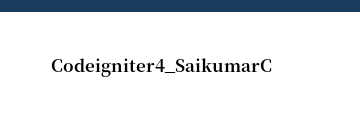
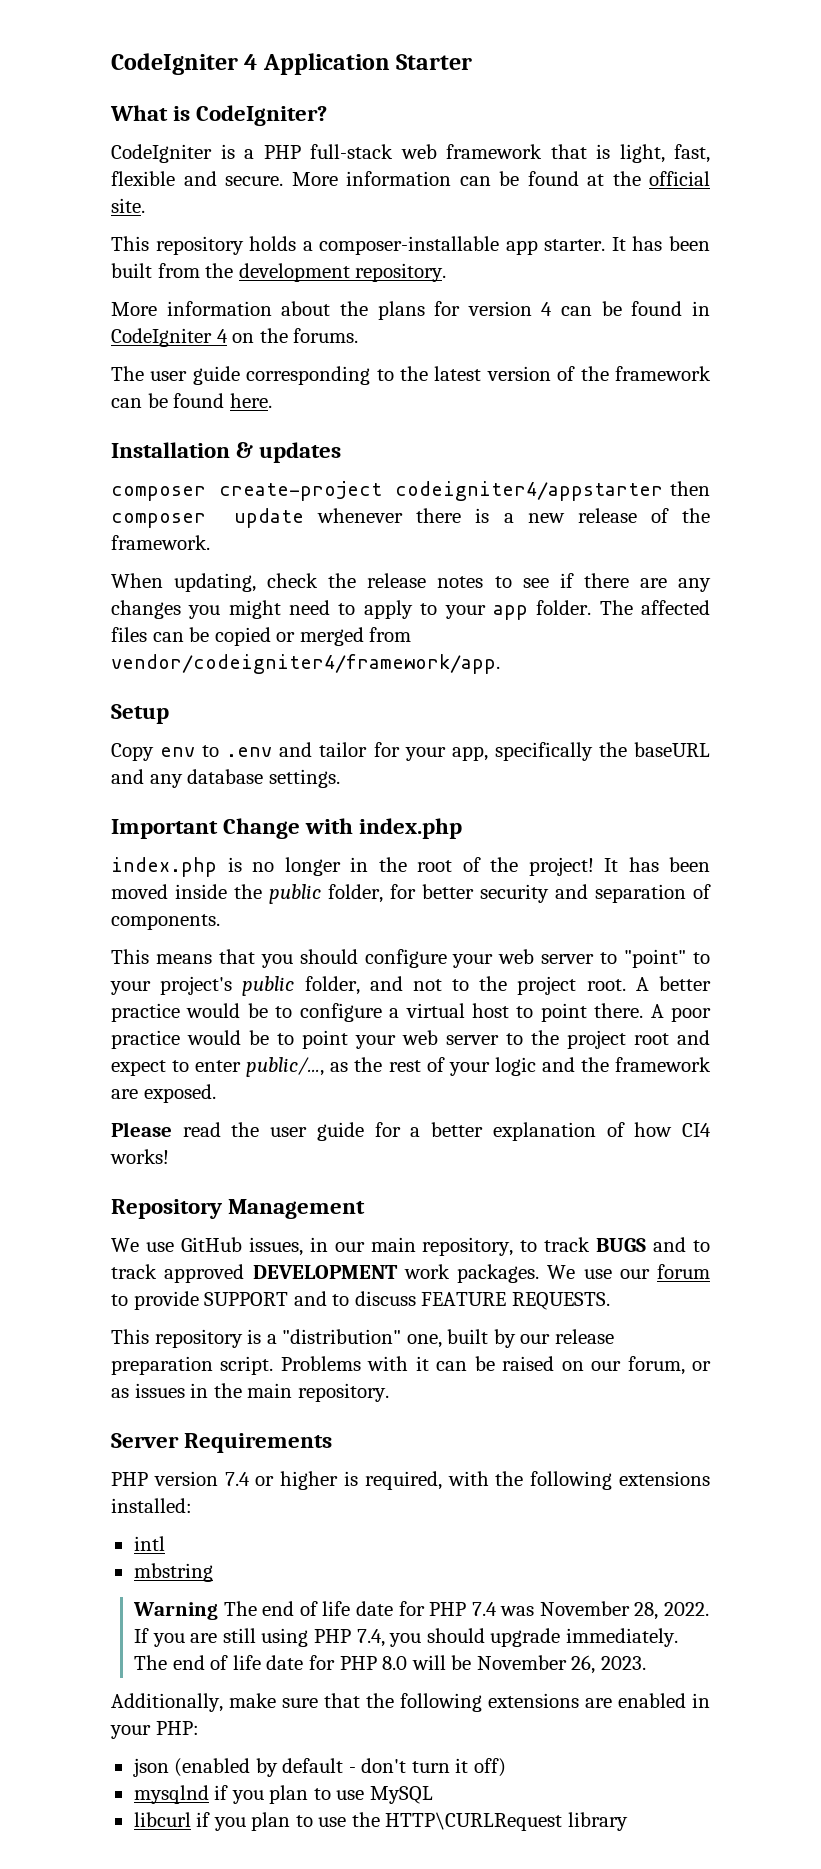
[51,58,272,77] Codeigniter4_SaikumarC -> [111,53,473,75] [110,105,328,126] [111,144,710,163] [111,171,710,186] [111,198,145,213] [111,236,710,255] [111,263,447,282] [111,301,710,320] [111,328,359,347] [111,366,711,385] [111,393,272,408] [111,442,342,463] [111,481,710,501] [111,508,710,528] [111,535,210,550] [111,573,711,592] [111,600,711,620] [111,627,412,646] [111,654,500,674] [111,704,169,724] [111,742,710,761] [111,769,340,788] [111,818,463,839] [111,857,710,877] [111,884,711,904] [111,914,220,930] [111,949,710,968] [110,976,711,996] [111,1003,711,1022] [111,1030,710,1049] [111,1057,711,1077] [111,1084,216,1103] [111,1122,712,1141] [110,1149,169,1164] [111,1199,366,1219] [111,1237,710,1256] [111,1264,710,1283] [111,1291,610,1310] [111,1329,614,1348] [111,1356,711,1375] [111,1383,389,1402] [111,1433,333,1453] [111,1471,711,1490] [111,1498,192,1513] [133,1536,165,1551] [133,1563,213,1582] [133,1601,709,1620] [134,1628,678,1647] [134,1655,646,1674] [111,1693,710,1712] [110,1721,199,1739] [132,1758,506,1777] [133,1785,433,1804] [133,1812,628,1831] CodeIgniter 4 Application Starter // What is CodeIgniter? // CodeIgniter is a PHP full-stack web framework that is light, fast, flexible and secure. More information can be found at the official site. // This repository holds a composer-installable app starter. It has been built from the development repository. // More information about the plans for version 4 can be found in CodeIgniter 4 on the forums. // The user guide corresponding to the latest version of the framework can be found here. // Installation & updates // composer create-project codeigniter4/appstarter then composer update whenever there is a new release of the framework. // When updating, check the release notes to see if there are any changes you might need to apply to your app folder. The affected files can be copied or merged from vendor/codeigniter4/framework/app. // Setup // Copy env to .env and tailor for your app, specifically the baseURL and any database settings. // Important Change with index.php // index.php is no longer in the root of the project! It has been moved inside the public folder, for better security and separation of components. // This means that you should configure your web server to "point" to your project's public folder, and not to the project root. A better practice would be to configure a virtual host to point there. A poor practice would be to point your web server to the project root and expect to enter public/..., as the rest of your logic and the framework are exposed. // Please read the user guide for a better explanation of how CI4 works! // Repository Management // We use GitHub issues, in our main repository, to track BUGS and to track approved DEVELOPMENT work packages. We use our forum to provide SUPPORT and to discuss FEATURE REQUESTS. // This repository is a "distribution" one, built by our release preparation script. Problems with it can be raised on our forum, or as issues in the main repository. // Server Requirements // PHP version 7.4 or higher is required, with the following extensions installed: // intl // mbstring // Warning The end of life date for PHP 7.4 was November 28, 2022. If you are still using PHP 7.4, you should upgrade immediately. The end of life date for PHP 8.0 will be November 26, 2023. // Additionally, make sure that the following extensions are enabled in your PHP: // json (enabled by default - don't turn it off) // mysqlnd if you plan to use MySQL // libcurl if you plan to use the HTTP\CURLRequest library

